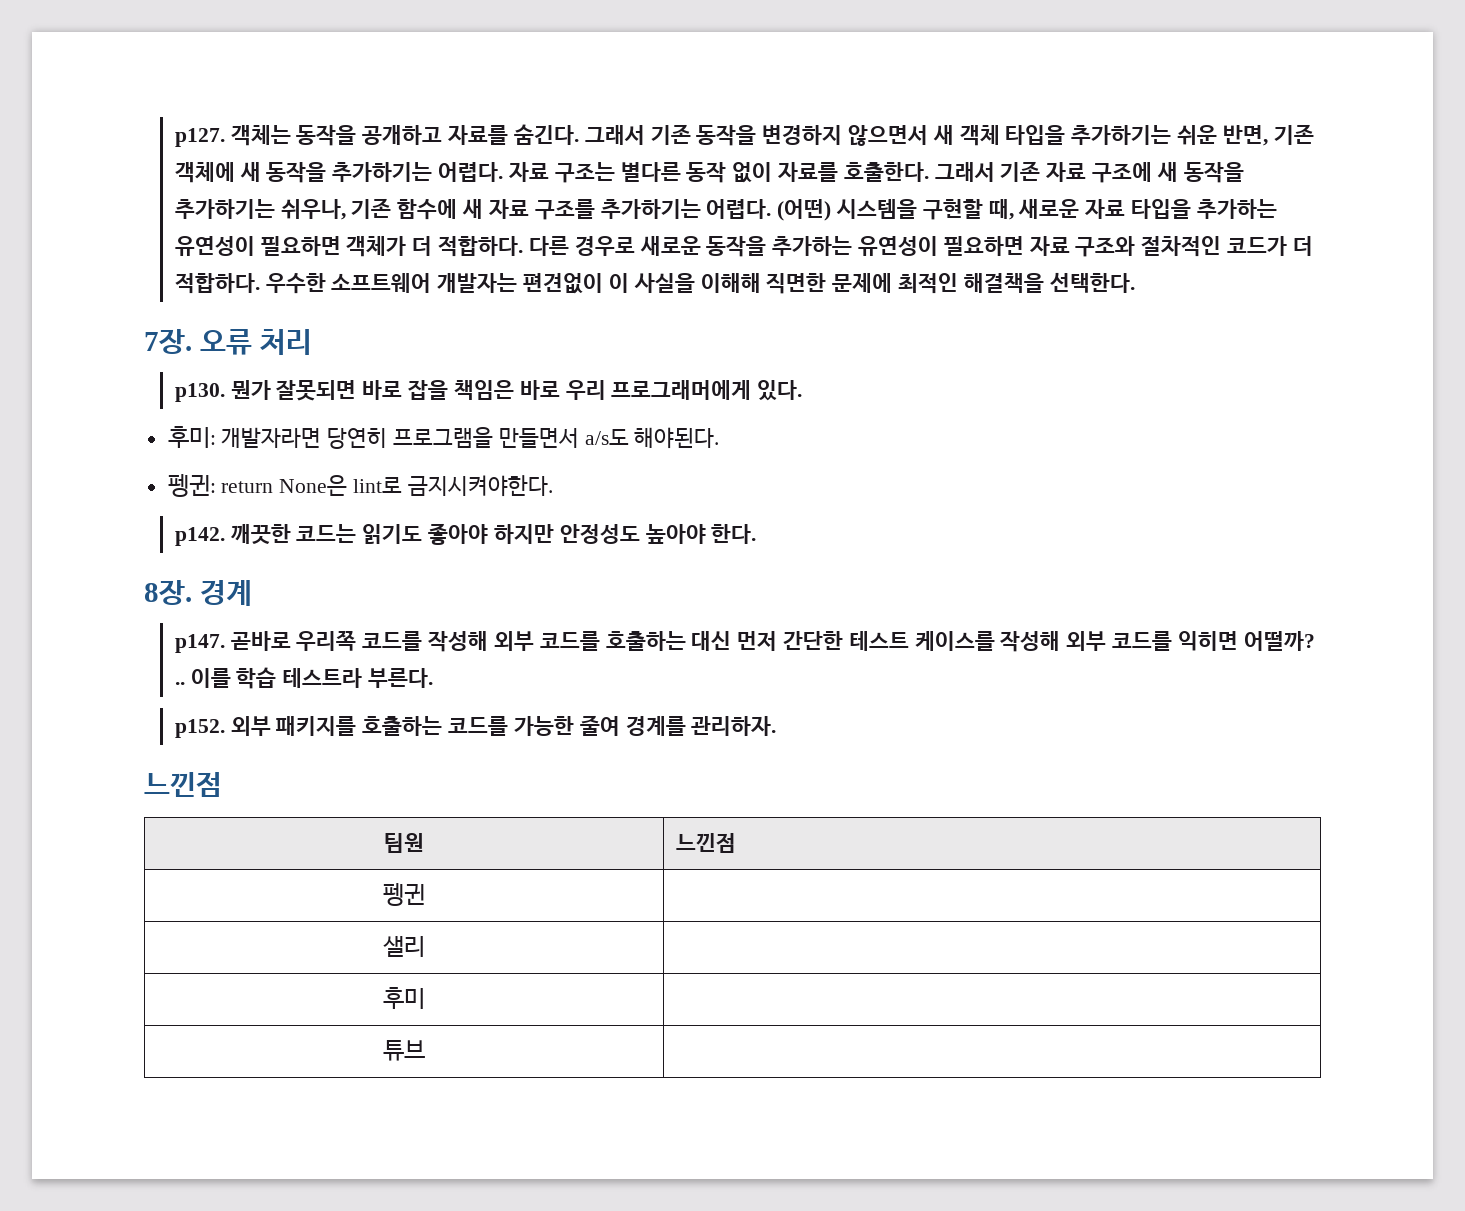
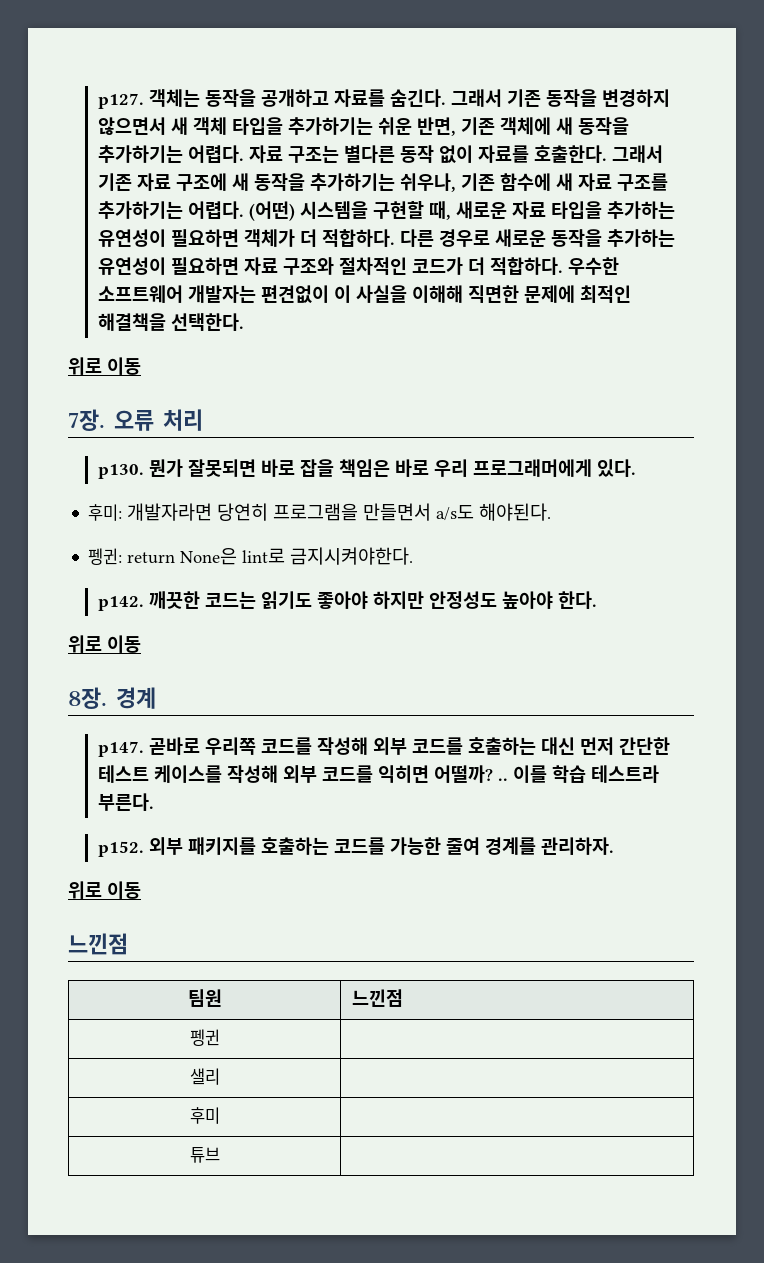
(1135, 282) none -> [68,357,141,375] // 위로 이동
(757, 534) none -> [68,635,141,653] // 위로 이동
(777, 726) none -> [68,881,141,899] // 위로 이동

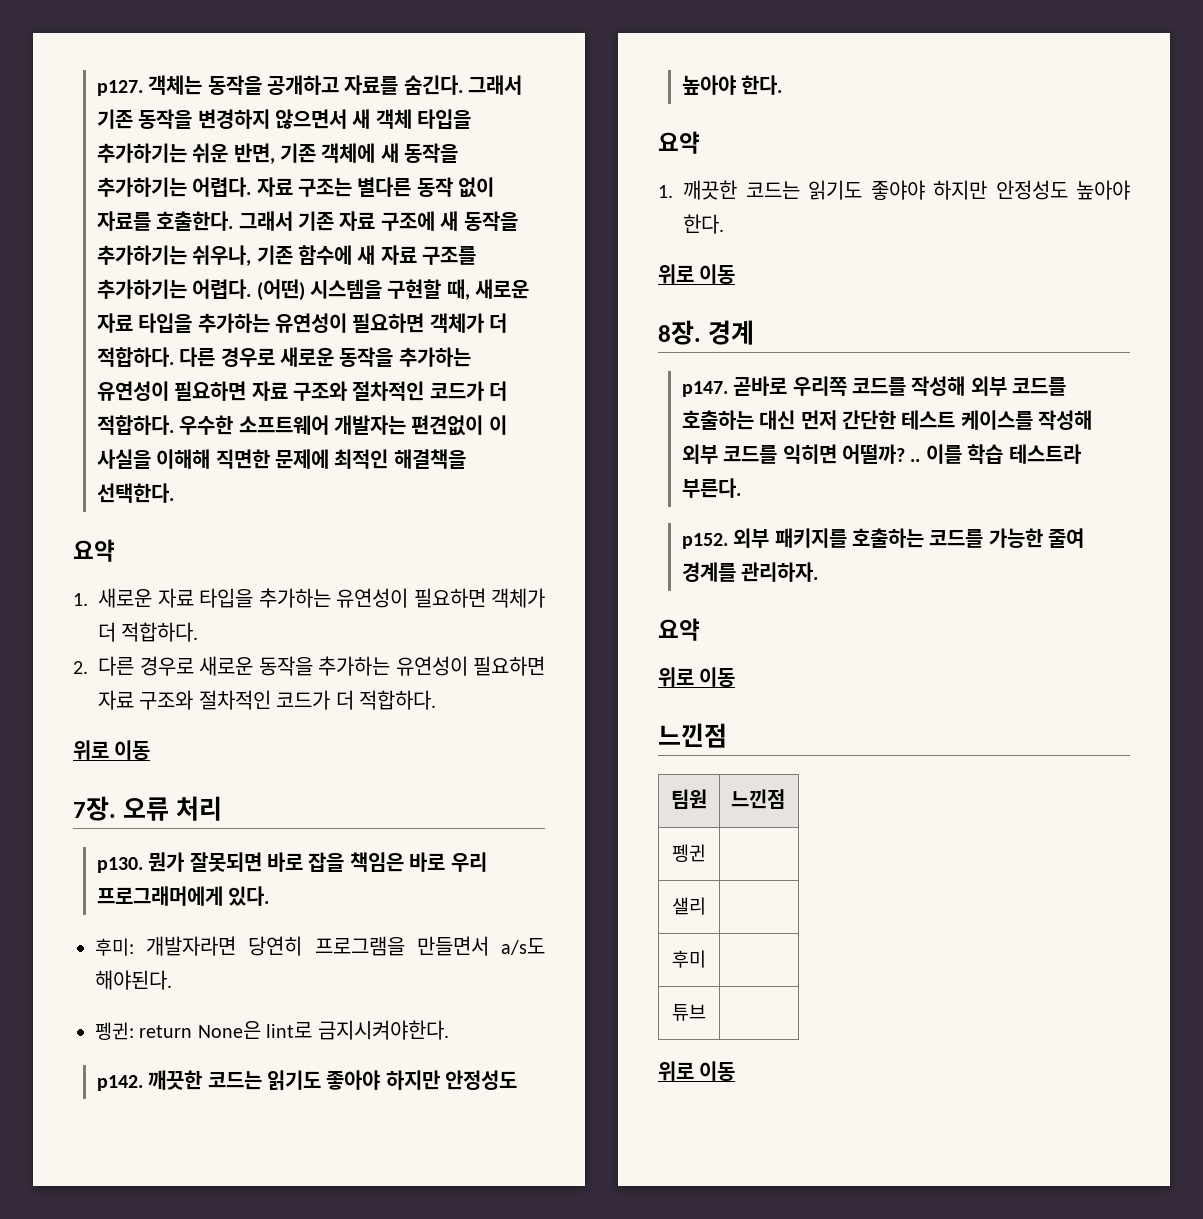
(244, 322) none -> [73,539,115,562] [73,588,545,608] [98,622,199,642] [73,656,545,676] [98,690,436,710] // 요약 // 1. 새로운 자료 타입을 추가하는 유연성이 필요하면 객체가 더 적합하다. // 2. 다른 경우로 새로운 동작을 추가하는 유연성이 필요하면 자료 구조와 절차적인 코드가 더 적합하다.
(597, 600) none -> [658,131,700,154] [658,180,1130,200] [683,214,724,234] // 요약 // 1. 깨끗한 코드는 읽기도 좋야야 하지만 안정성도 높아야 한다.
(614, 846) none -> [658,618,700,641] // 요약
(220, 1155) none -> [658,1061,736,1081] // 위로 이동

